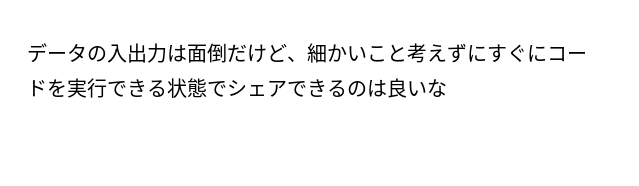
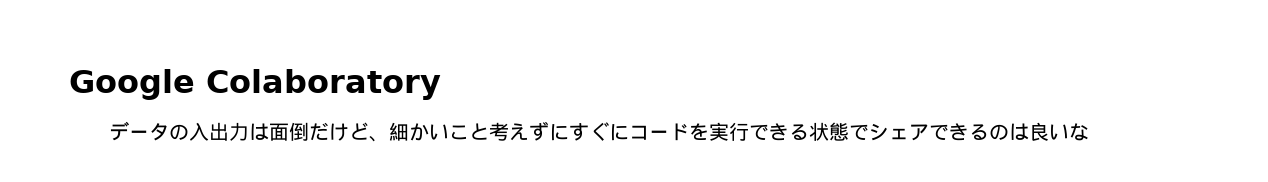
(27, 53) none -> [69,69,441,100] Google Colaboratory //

